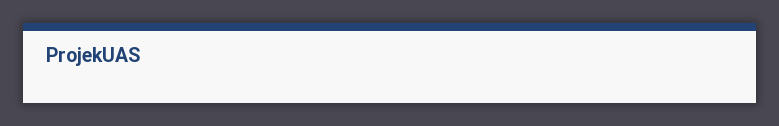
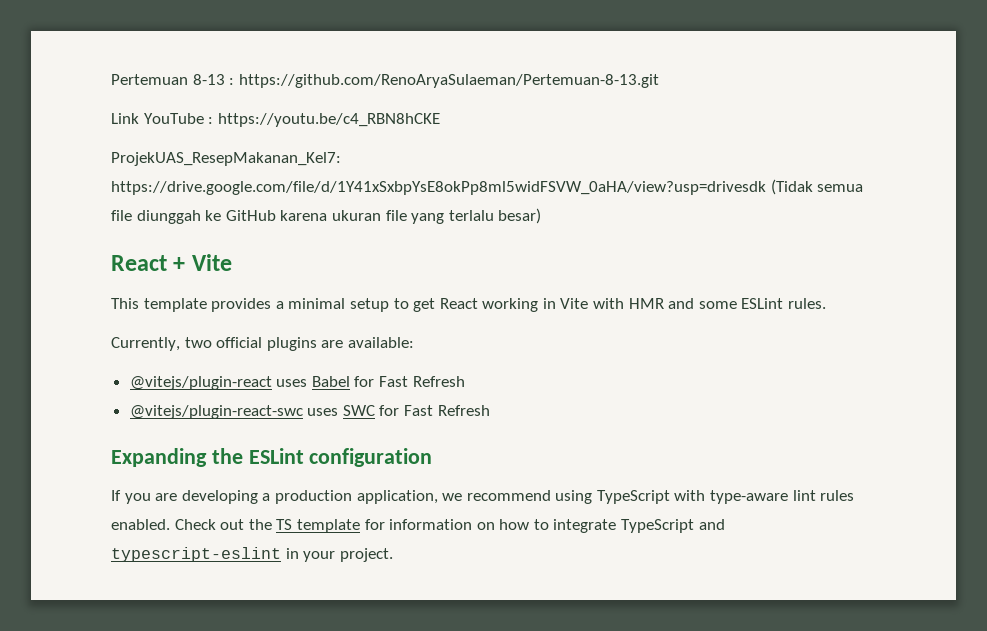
[46,47,140,66] ProjekUAS -> [111,74,659,88] [111,113,440,127] [111,152,341,166] [111,179,864,195] [111,208,542,224] [111,254,232,271] [111,298,827,312] [111,337,414,351] [129,376,465,390] [129,405,490,419] [111,448,433,467] [111,490,855,504] [111,519,725,533] [111,547,393,562] Pertemuan 8-13 : https://github.com/RenoAryaSulaeman/Pertemuan-8-13.git // Link YouTube : https://youtu.be/c4_RBN8hCKE // ProjekUAS_ResepMakanan_Kel7: https://drive.google.com/file/d/1Y41xSxbpYsE8okPp8ml5widFSVW_0aHA/view?usp=drivesdk (Tidak semua file diunggah ke GitHub karena ukuran file yang terlalu besar) // React + Vite // This template provides a minimal setup to get React working in Vite with HMR and some ESLint rules. // Currently, two official plugins are available: // @vitejs/plugin-react uses Babel for Fast Refresh // @vitejs/plugin-react-swc uses SWC for Fast Refresh // Expanding the ESLint configuration // If you are developing a production application, we recommend using TypeScript with type-aware lint rules enabled. Check out the TS template for information on how to integrate TypeScript and typescript-eslint in your project.

